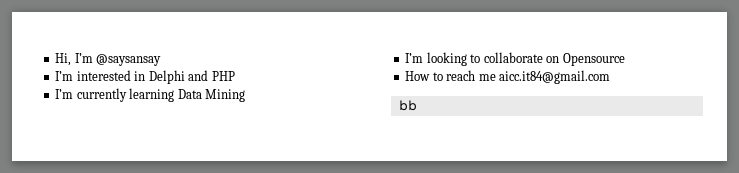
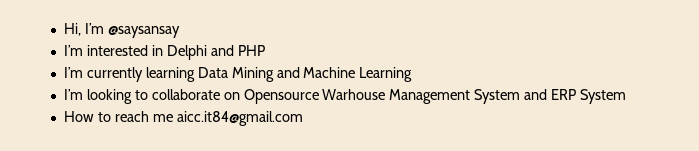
(246, 95) none -> [276,67,413,82] and Machine Learning
(625, 59) none -> [322,89,627,104] Warhouse Management System and ERP System
[398,100,417,111] // bb -> (303, 118) none

